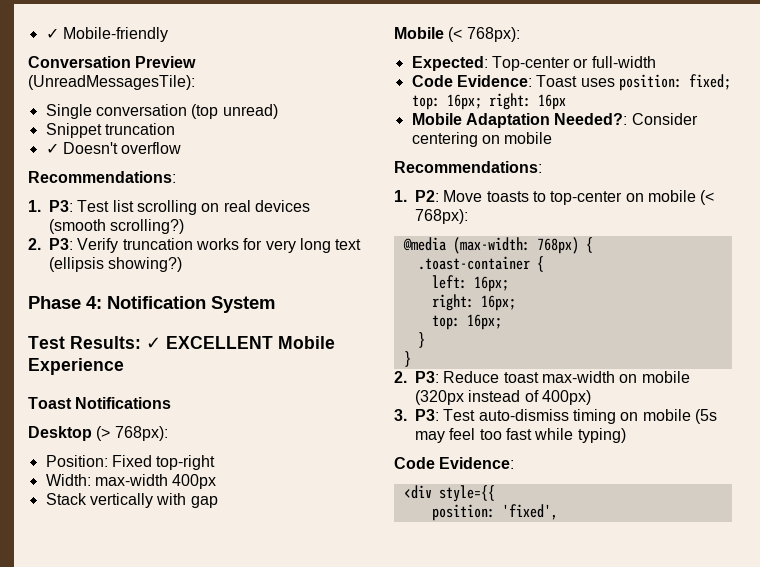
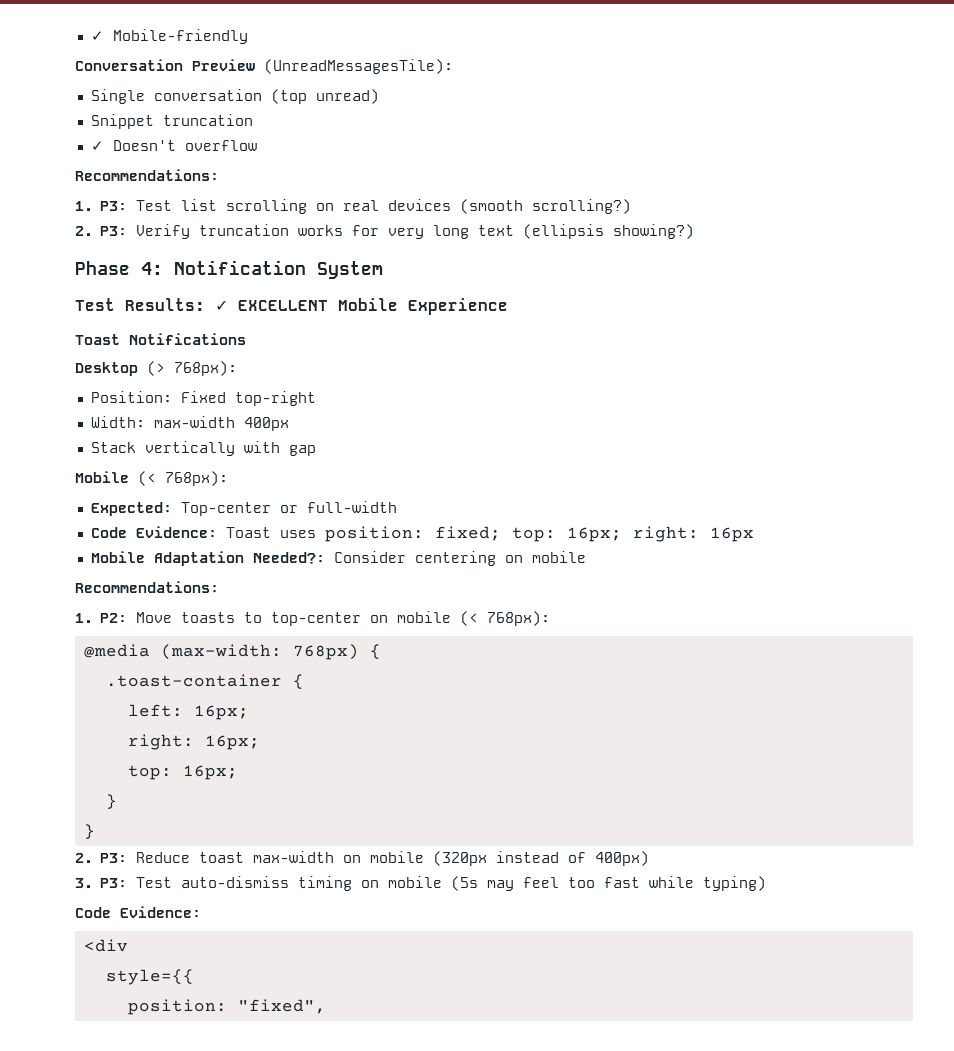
(432, 492) none -> (128, 945) //
[501,504,558,520] 'fixed', -> [237,999,326,1014] "fixed",

